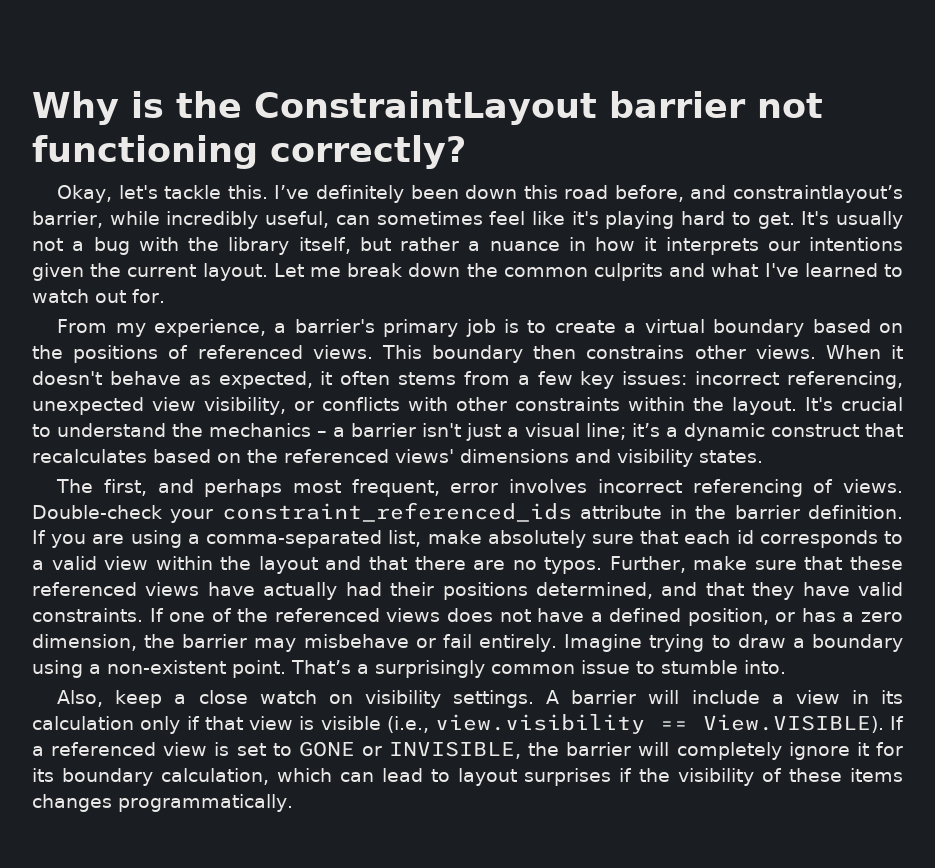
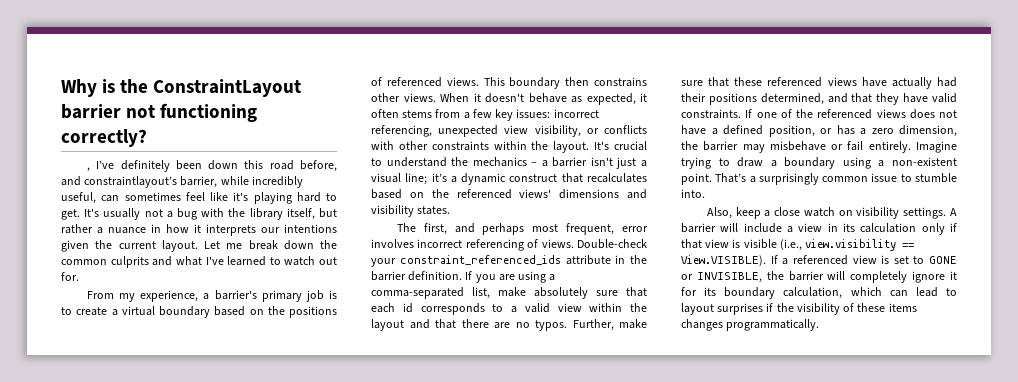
[57,185,268,203] Okay, let's tackle this. -> [86,167,90,172] ,

